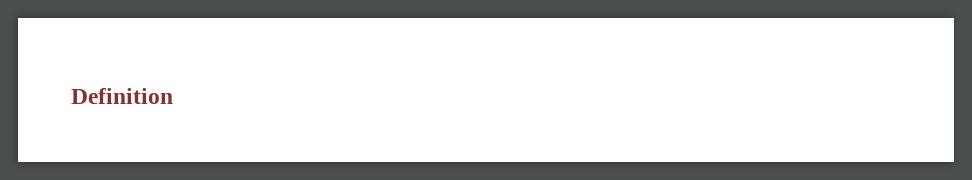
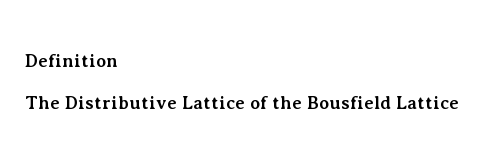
(173, 96) none -> [25,96,459,109] // The Distributive Lattice of the Bousfield Lattice

